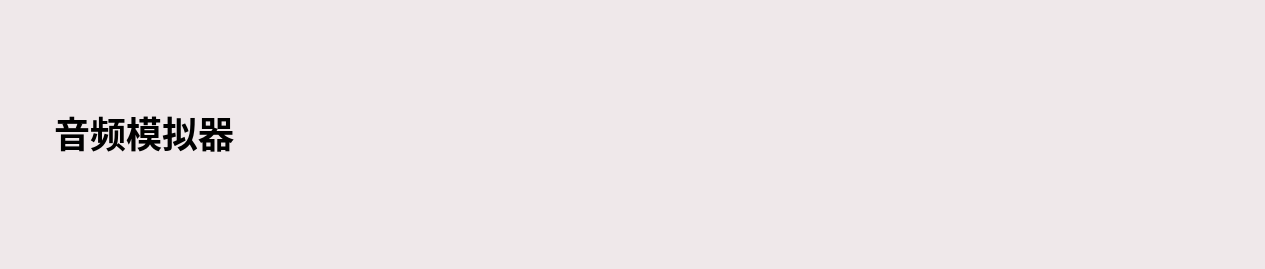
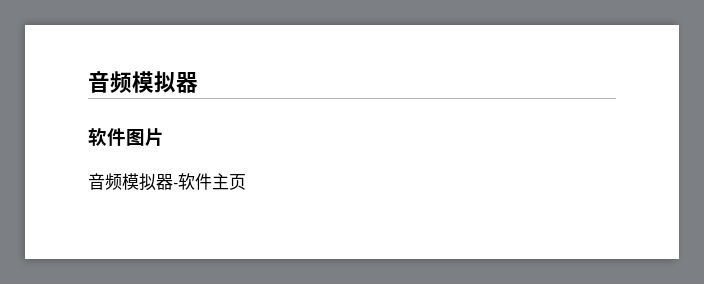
[54,116,234,152] 音频模拟器 -> [88,71,198,93] [88,128,164,147] [88,173,246,191] 音频模拟器 // 软件图片 // 音频模拟器-软件主页

